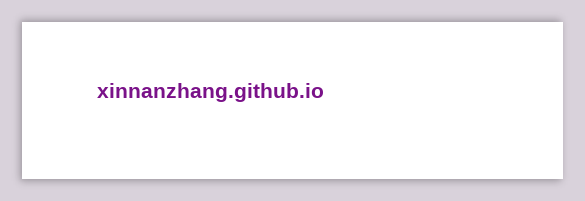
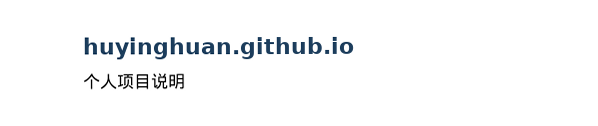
[97,83,324,102] xinnanzhang.github.io -> [82,36,354,60] [83,73,186,90] huyinghuan.github.io // 个人项目说明

